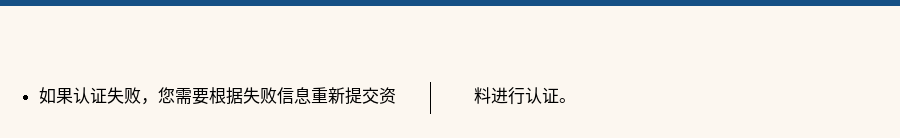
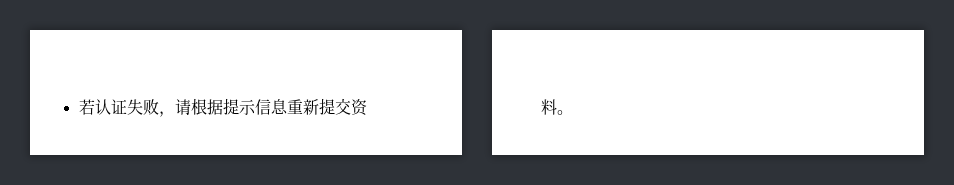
[38,87,73,104] 如果 -> [78,99,95,115] 若
[157,87,277,105] 您需要根据失败 -> [174,98,256,115] 请根据提示
[490,87,559,105] 进行认证 -> (557, 107) none

